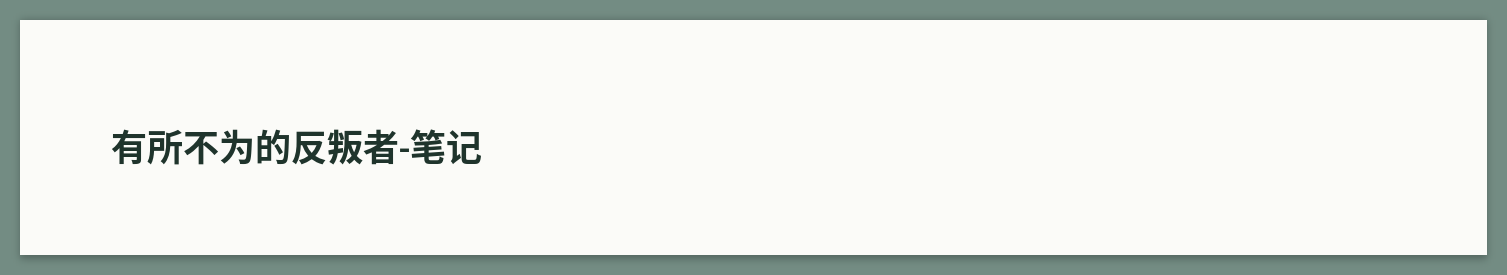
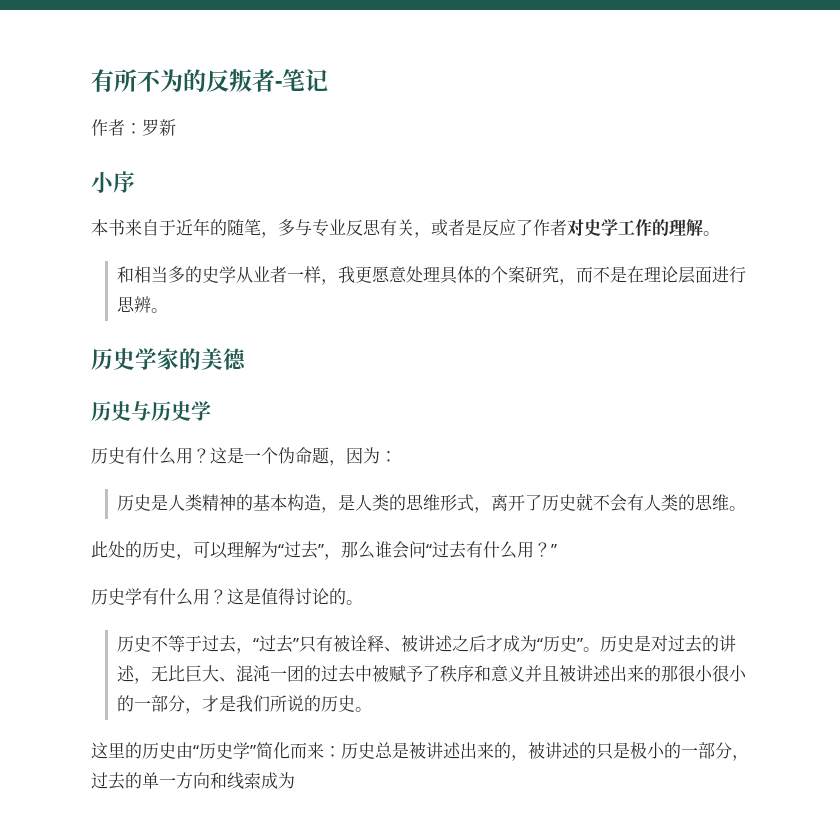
(482, 147) none -> [91,119,176,136] [91,171,135,193] [91,218,720,238] [116,266,746,285] [116,296,168,313] [91,348,247,370] [91,401,211,421] [91,447,397,466] [116,493,746,513] [91,541,557,560] [91,588,363,606] [116,635,736,654] [116,665,747,684] [116,695,372,714] [91,741,749,761] [91,772,295,790] // 作者：罗新 // 小序 // 本书来自于近年的随笔，多与专业反思有关，或者是反应了作者对史学工作的理解。 // 和相当多的史学从业者一样，我更愿意处理具体的个案研究，而不是在理论层面进行思辨。 // 历史学家的美德 // 历史与历史学 // 历史有什么用？这是一个伪命题，因为： // 历史是人类精神的基本构造，是人类的思维形式，离开了历史就不会有人类的思维。 // 此处的历史，可以理解为“过去”，那么谁会问“过去有什么用？” // 历史学有什么用？这是值得讨论的。 // 历史不等于过去，“过去”只有被诠释、被讲述之后才成为“历史”。历史是对过去的讲述，无比巨大、混沌一团的过去中被赋予了秩序和意义并且被讲述出来的那很小很小的一部分，才是我们所说的历史。 // 这里的历史由“历史学”简化而来：历史总是被讲述出来的，被讲述的只是极小的一部分，过去的单一方向和线索成为

